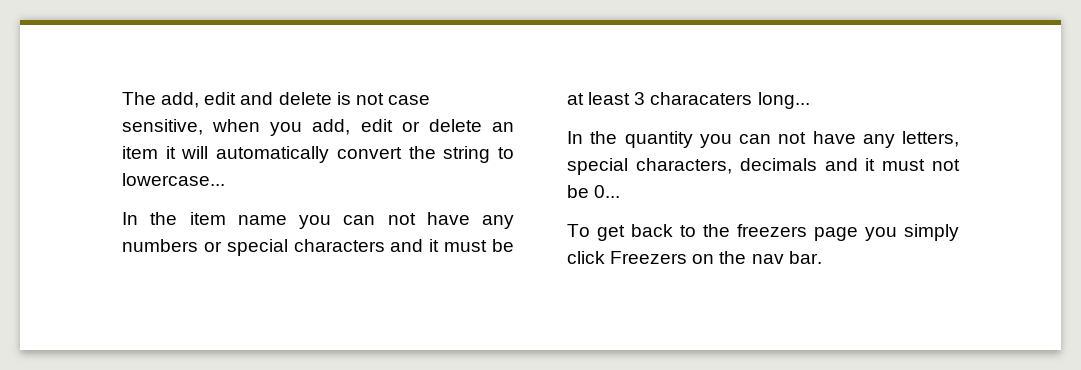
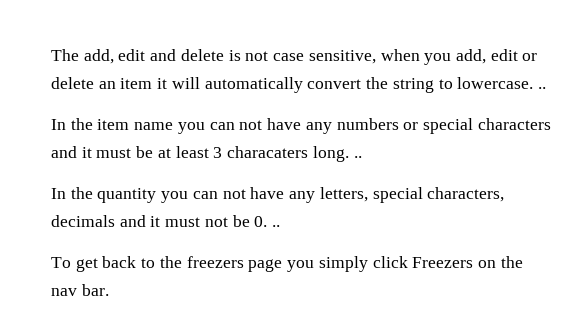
[122,173,225,186] lowercase... -> [457,77,546,89] lowercase. ..
[757,92,810,109] long... -> [312,146,362,162] long. ..
[594,185,621,198] 0... -> [254,216,281,227] 0. ..

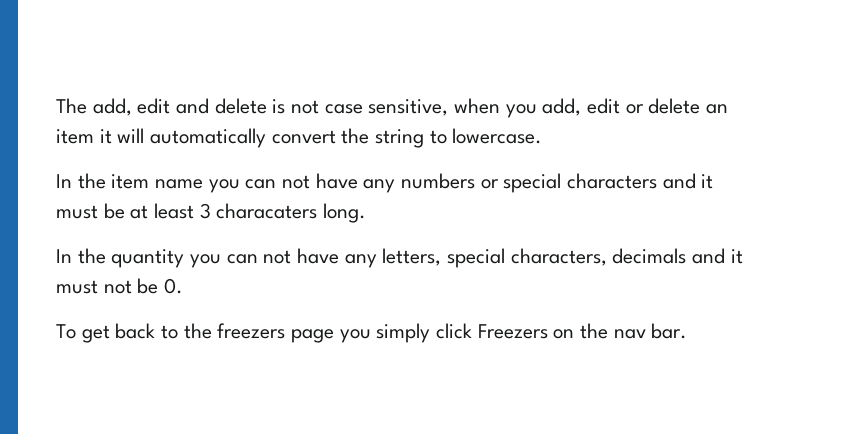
[537,87,546,89] .. -> (543, 136) none
[353,156,362,158] .. -> (367, 213) none
[272,225,281,227] .. -> (184, 286) none

